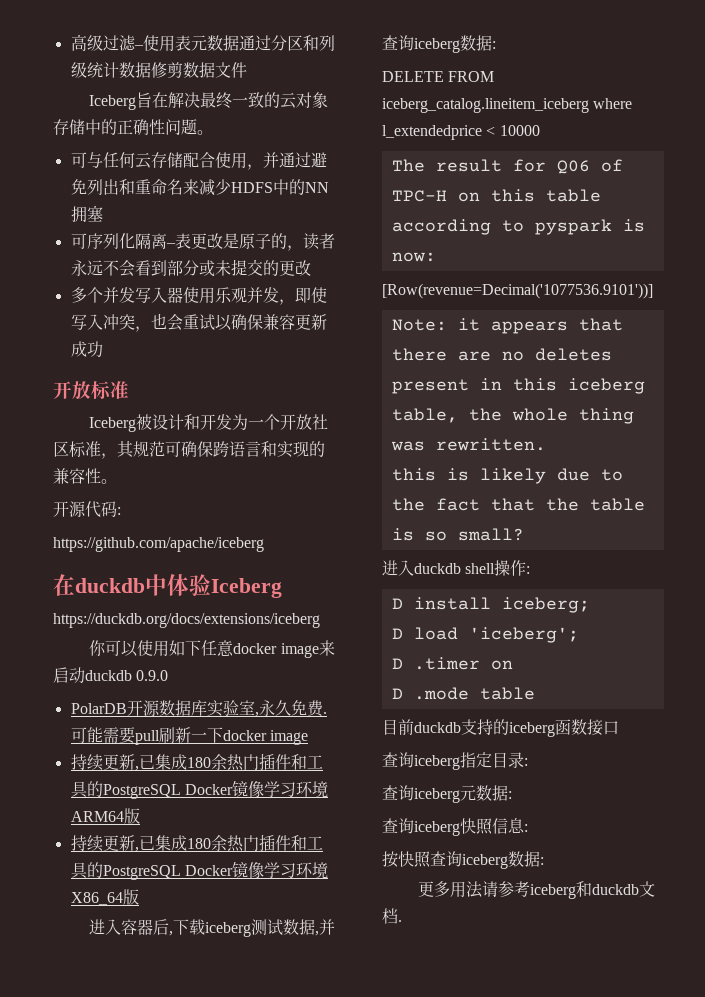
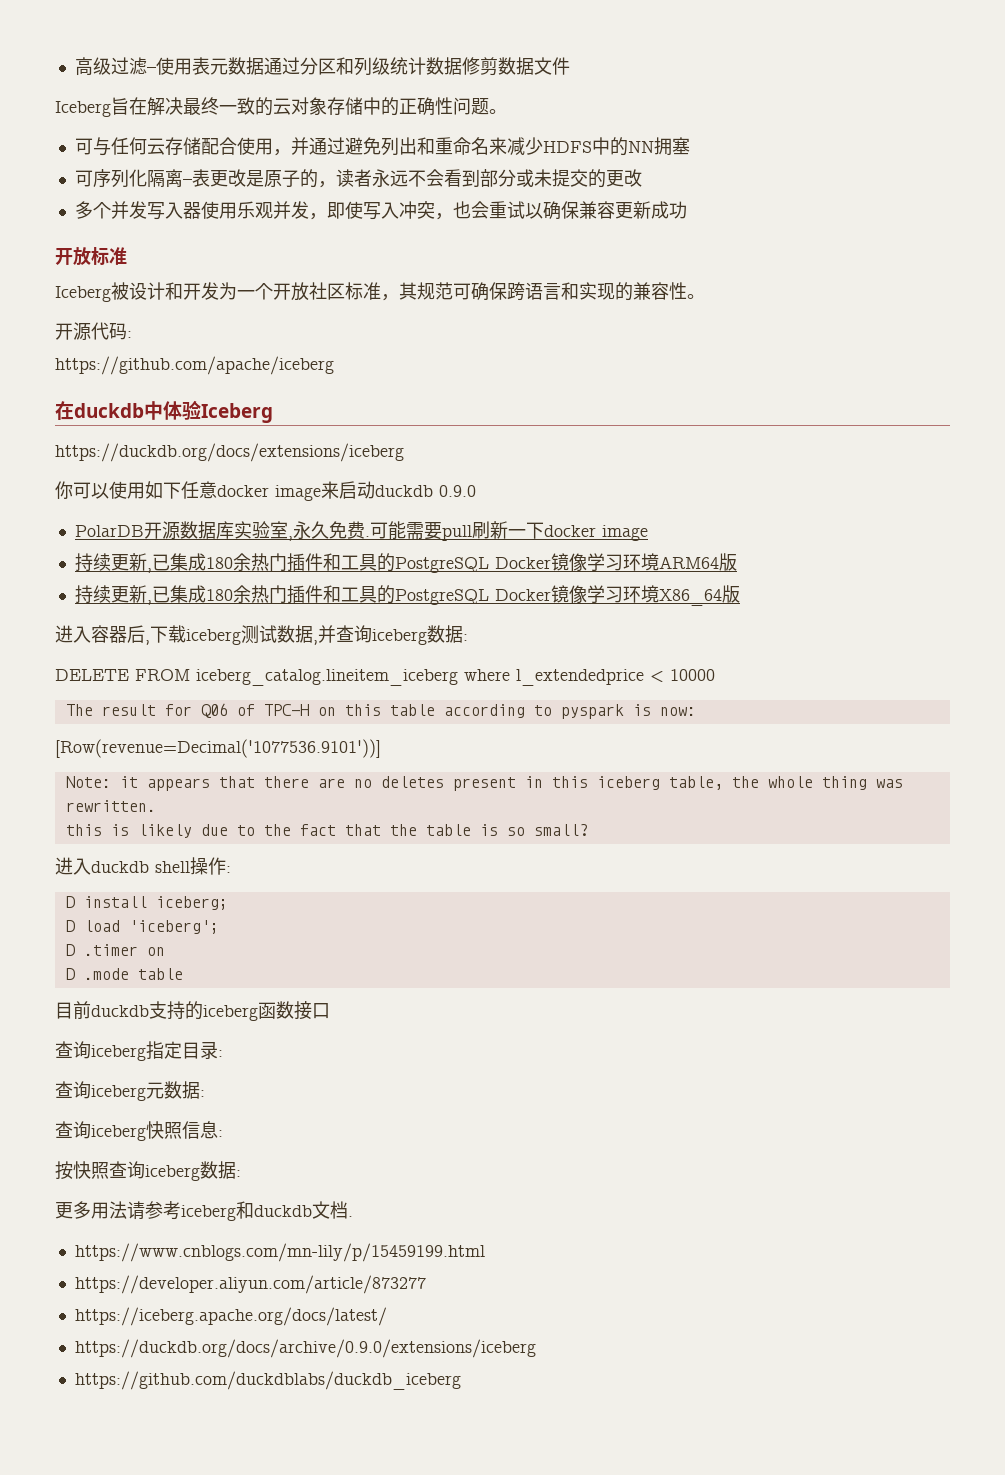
(402, 921) none -> [74,1243,485,1262] [74,1275,426,1294] [74,1307,387,1326] [74,1339,536,1358] [74,1371,461,1390] // https://www.cnblogs.com/mn-lily/p/15459199.html // https://developer.aliyun.com/article/873277 // https://iceberg.apache.org/docs/latest/ // https://duckdb.org/docs/archive/0.9.0/extensions/iceberg // https://github.com/duckdblabs/duckdb_iceberg

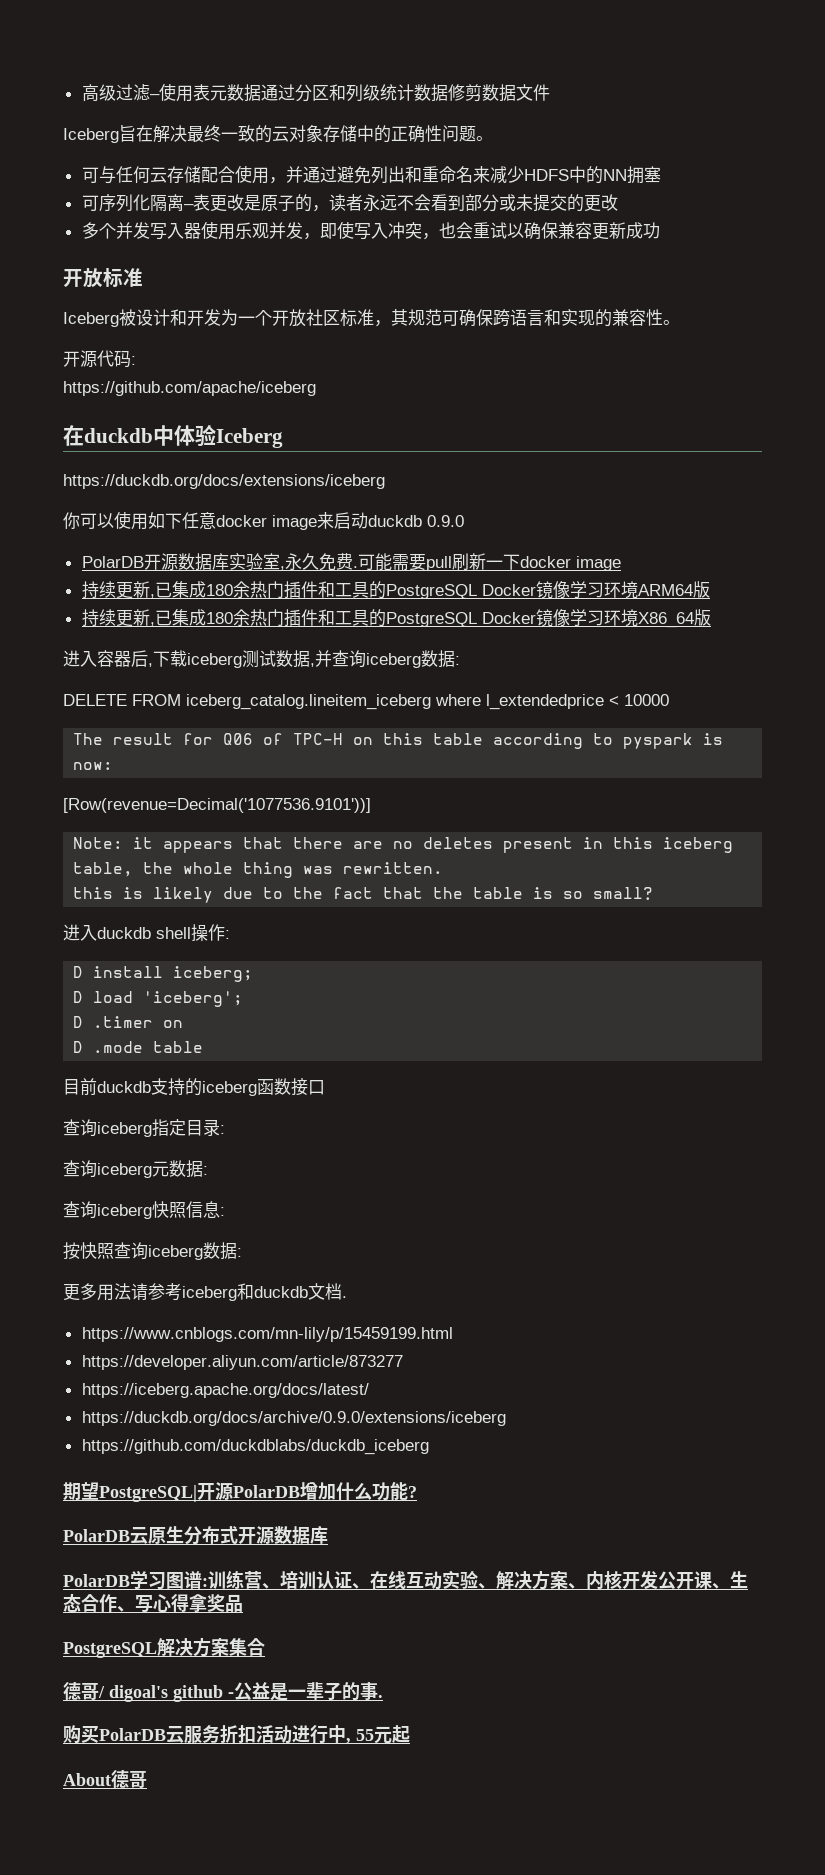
(461, 1380) none -> [63,1482,417,1502] [63,1526,328,1545] [63,1570,748,1590] [63,1593,243,1612] [63,1637,265,1658] [63,1681,383,1702] [63,1725,410,1744] [63,1769,147,1788] // 期望PostgreSQL|开源PolarDB增加什么功能? // PolarDB云原生分布式开源数据库 // PolarDB学习图谱:训练营、培训认证、在线互动实验、解决方案、内核开发公开课、生态合作、写心得拿奖品 // PostgreSQL解决方案集合 // 德哥/ digoal's github -公益是一辈子的事. // 购买PolarDB云服务折扣活动进行中, 55元起 // About德哥

